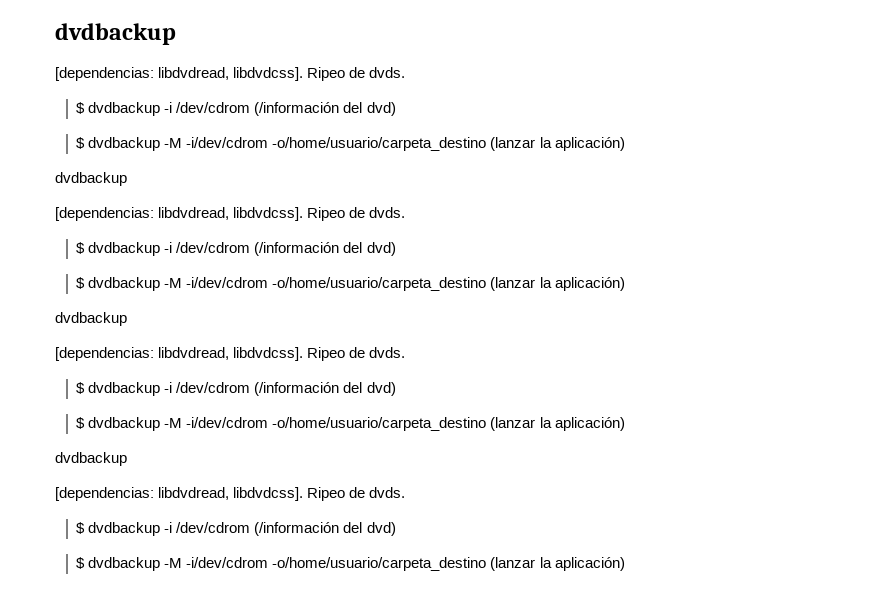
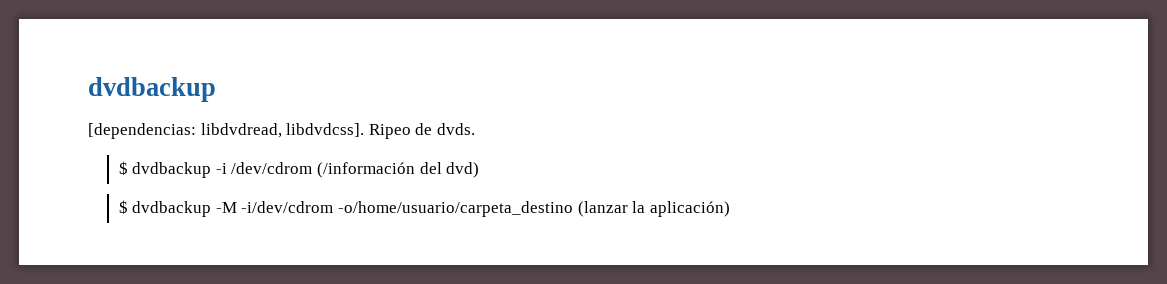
[55,172,127,186] [55,207,406,221] [76,242,396,256] [76,277,625,291] [55,312,127,326] [55,347,406,361] [76,382,396,396] [76,417,625,431] [55,452,127,466] [55,487,406,501] [76,522,396,536] [76,557,625,571] // dvdbackup // [dependencias: libdvdread, libdvdcss]. Ripeo de dvds. // $ dvdbackup -i /dev/cdrom (/información del dvd) // $ dvdbackup -M -i/dev/cdrom -o/home/usuario/carpeta_destino (lanzar la aplicación) // dvdbackup // [dependencias: libdvdread, libdvdcss]. Ripeo de dvds. // $ dvdbackup -i /dev/cdrom (/información del dvd) // $ dvdbackup -M -i/dev/cdrom -o/home/usuario/carpeta_destino (lanzar la aplicación) // dvdbackup // [dependencias: libdvdread, libdvdcss]. Ripeo de dvds. // $ dvdbackup -i /dev/cdrom (/información del dvd) // $ dvdbackup -M -i/dev/cdrom -o/home/usuario/carpeta_destino (lanzar la aplicación) -> (730, 209) none

